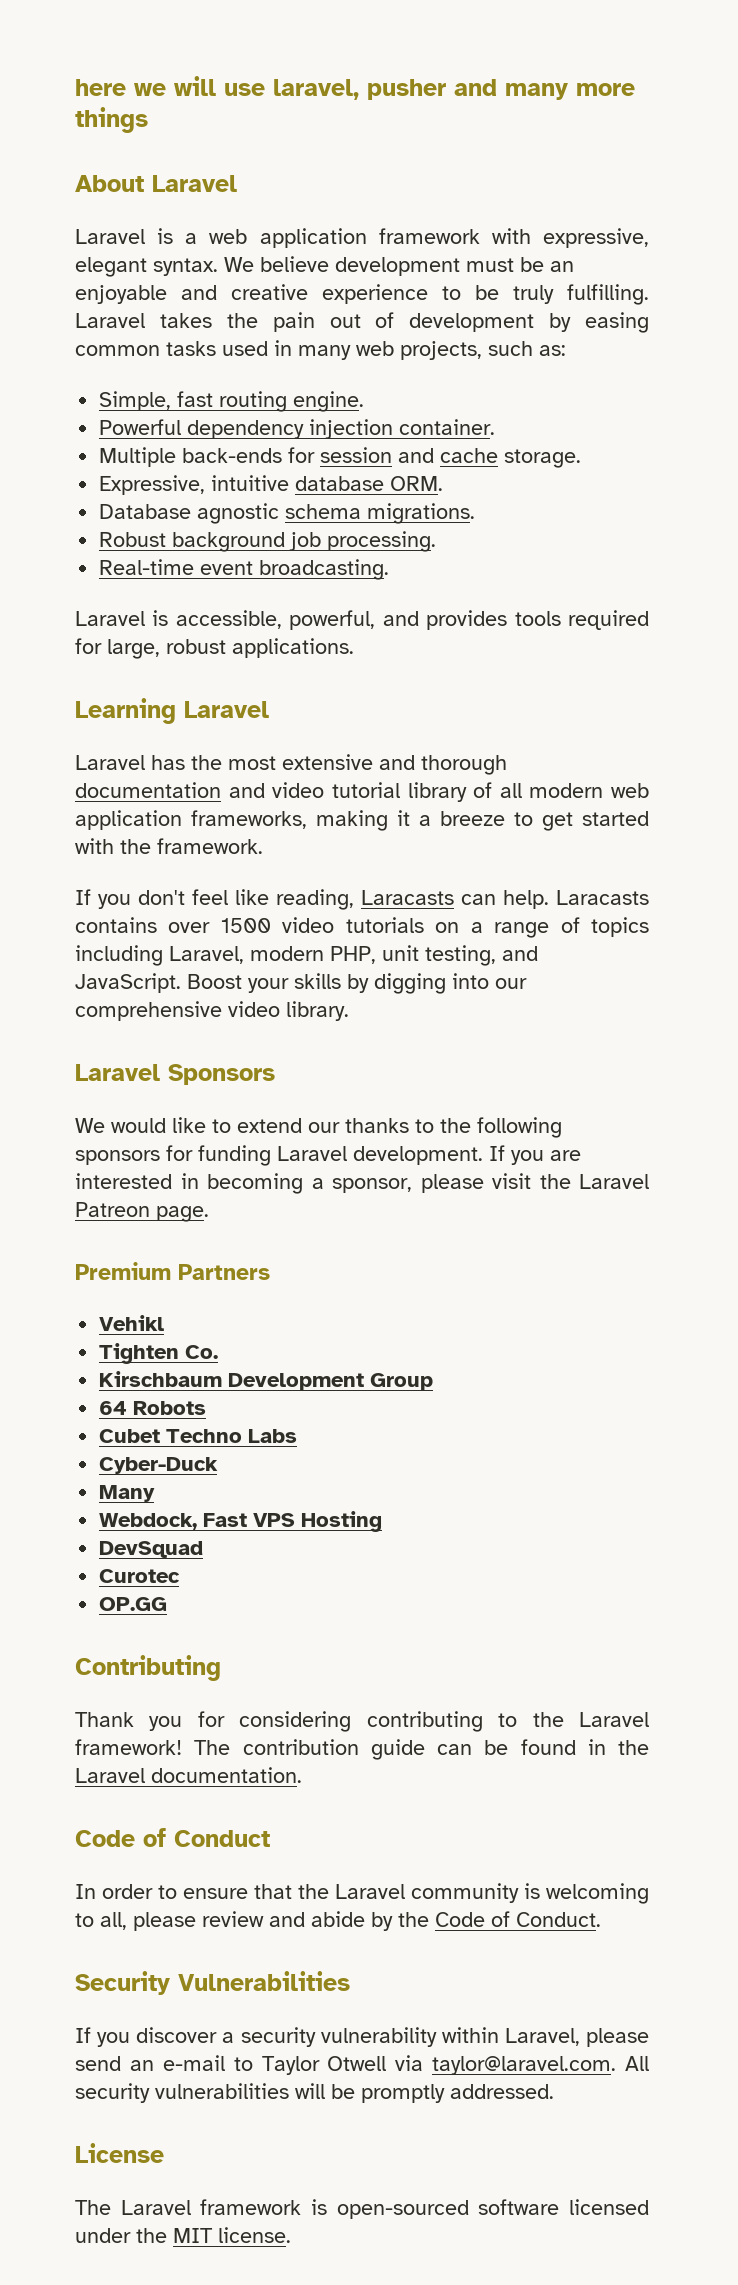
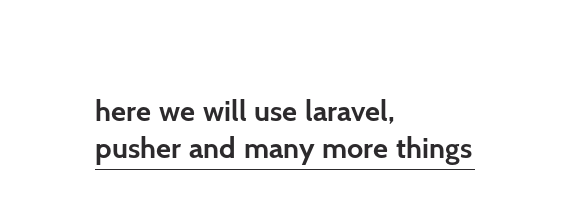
[75,175,237,192] [75,228,649,248] [75,256,574,277] [75,284,649,305] [75,312,649,333] [75,340,566,360] [99,391,365,412] [99,419,496,439] [99,447,582,468] [99,475,444,495] [99,503,476,524] [99,531,437,552] [99,559,390,580] [75,610,649,630] [75,638,354,659] [75,698,269,724] [75,754,507,775] [75,782,649,802] [75,810,649,831] [75,838,263,854] [75,889,649,910] [75,917,650,938] [75,945,538,966] [75,973,527,994] [75,1001,349,1021] [75,1064,275,1085] [75,1117,562,1138] [75,1145,581,1166] [75,1173,649,1194] [75,1202,209,1222] [75,1262,270,1280] [99,1315,165,1331] [99,1343,219,1364] [99,1371,434,1390] [99,1401,207,1415] [99,1429,298,1443] [99,1457,219,1474] [99,1485,156,1502] [99,1511,383,1532] [99,1541,204,1558] [99,1569,181,1583] [99,1597,168,1611] [75,1655,221,1681] [75,1711,649,1732] [75,1739,649,1760] [75,1767,302,1783] [75,1828,270,1847] [75,1883,649,1904] [75,1911,601,1931] [75,1971,350,1995] [75,2027,649,2047] [75,2055,649,2075] [75,2083,554,2103] [75,2143,164,2163] [75,2199,649,2219] [75,2227,291,2243] // About Laravel // Laravel is a web application framework with expressive, elegant syntax. We believe development must be an enjoyable and creative experience to be truly fulfilling. Laravel takes the pain out of development by easing common tasks used in many web projects, such as: // Simple, fast routing engine. // Powerful dependency injection container. // Multiple back-ends for session and cache storage. // Expressive, intuitive database ORM. // Database agnostic schema migrations. // Robust background job processing. // Real-time event broadcasting. // Laravel is accessible, powerful, and provides tools required for large, robust applications. // Learning Laravel // Laravel has the most extensive and thorough documentation and video tutorial library of all modern web application frameworks, making it a breeze to get started with the framework. // If you don't feel like reading, Laracasts can help. Laracasts contains over 1500 video tutorials on a range of topics including Laravel, modern PHP, unit testing, and JavaScript. Boost your skills by digging into our comprehensive video library. // Laravel Sponsors // We would like to extend our thanks to the following sponsors for funding Laravel development. If you are interested in becoming a sponsor, please visit the Laravel Patreon page. // Premium Partners // Vehikl // Tighten Co. // Kirschbaum Development Group // 64 Robots // Cubet Techno Labs // Cyber-Duck // Many // Webdock, Fast VPS Hosting // DevSquad // Curotec // OP.GG // Contributing // Thank you for considering contributing to the Laravel framework! The contribution guide can be found in the Laravel documentation. // Code of Conduct // In order to ensure that the Laravel community is welcoming to all, please review and abide by the Code of Conduct. // Security Vulnerabilities // If you discover a security vulnerability within Laravel, please send an e-mail to Taylor Otwell via taylor@laravel.com. All security vulnerabilities will be promptly addressed. // License // The Laravel framework is open-sourced software licensed under the MIT license. -> (473, 150) none

